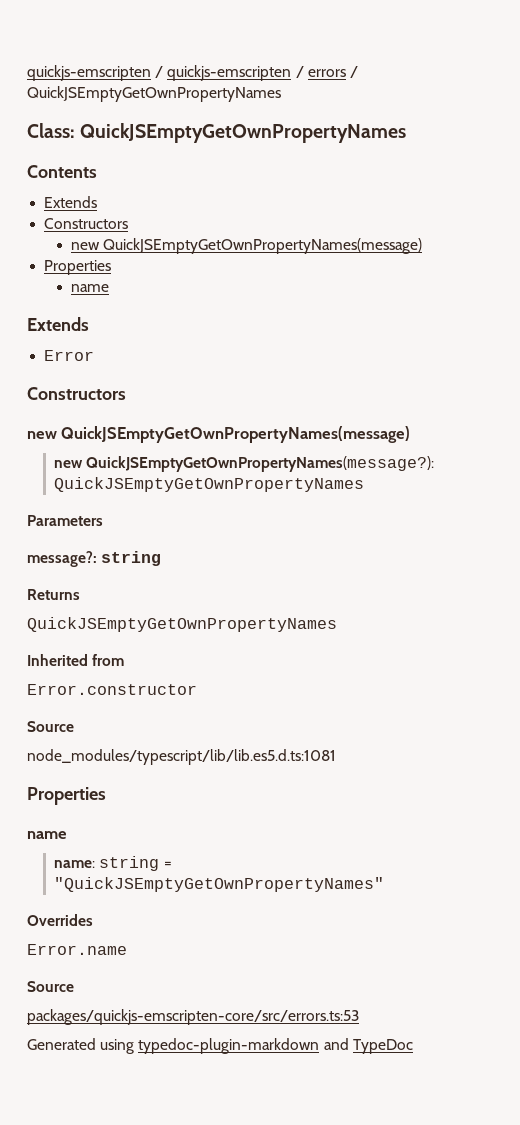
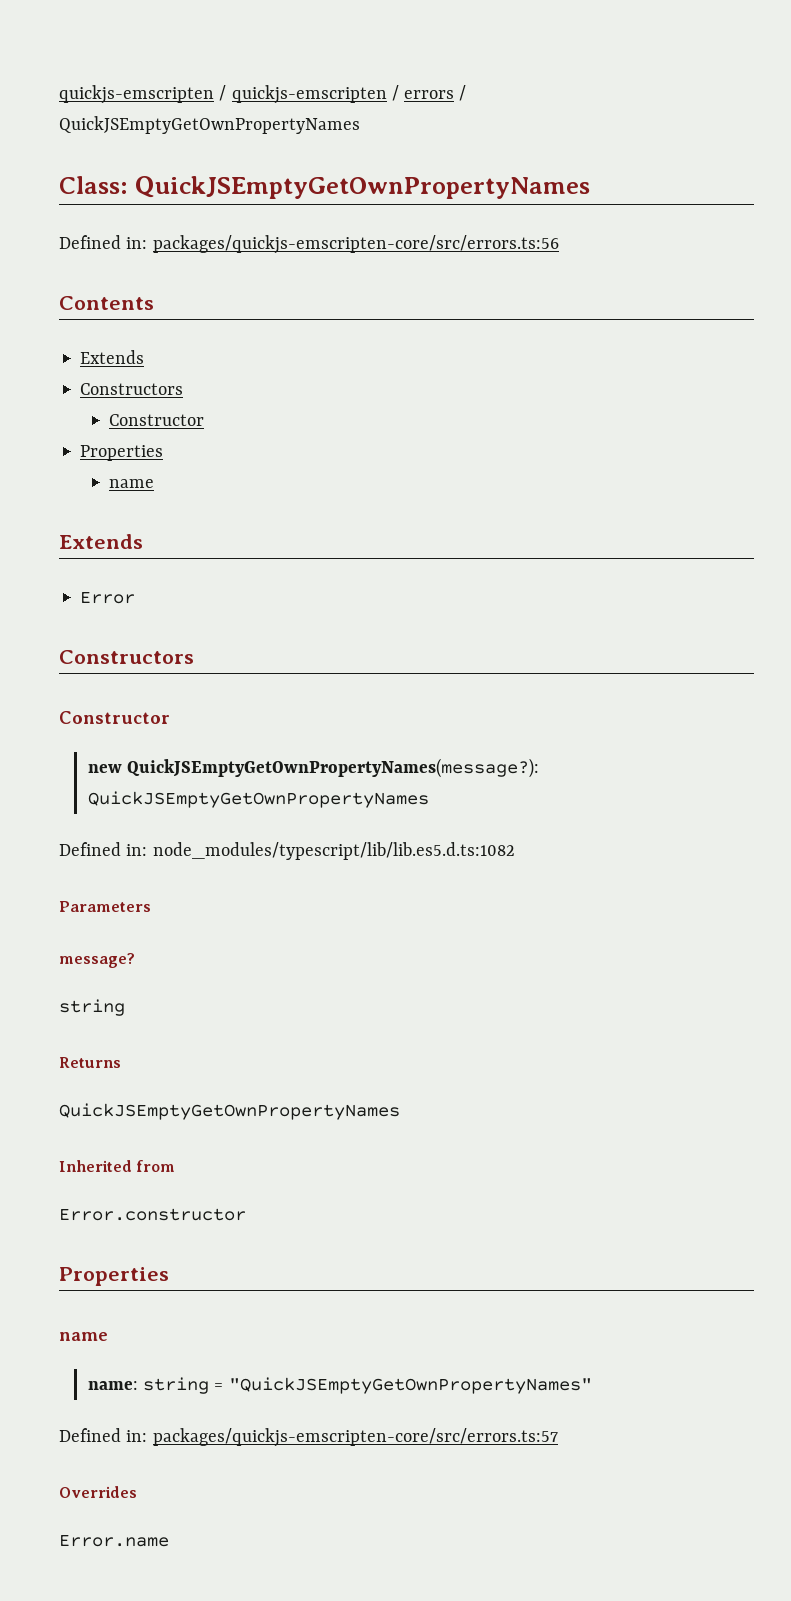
(407, 133) none -> [59,235,559,254] // Defined in: packages/quickjs-emscripten-core/src/errors.ts:56
[71,238,423,254] new QuickJSEmptyGetOwnPropertyNames(message) -> [109,414,205,426] Constructor
[27,426,411,443] new QuickJSEmptyGetOwnPropertyNames(message) -> [59,711,170,724] Constructor
(365, 484) none -> [59,842,515,860] // Defined in: node_modules/typescript/lib/lib.es5.d.ts:1082
[27,551,97,567] message?: -> [59,953,135,968] message? //
[27,721,74,732] [27,749,336,765] // Source // node_modules/typescript/lib/lib.es5.d.ts:1081 -> (246, 1214) none
(385, 884) none -> [59,1428,558,1447] // Defined in: packages/quickjs-emscripten-core/src/errors.ts:57
[27,981,74,992] [27,1009,359,1025] [27,1038,413,1054] // Source // packages/quickjs-emscripten-core/src/errors.ts:53 // Generated using typedoc-plugin-markdown and TypeDoc -> (169, 1541) none

